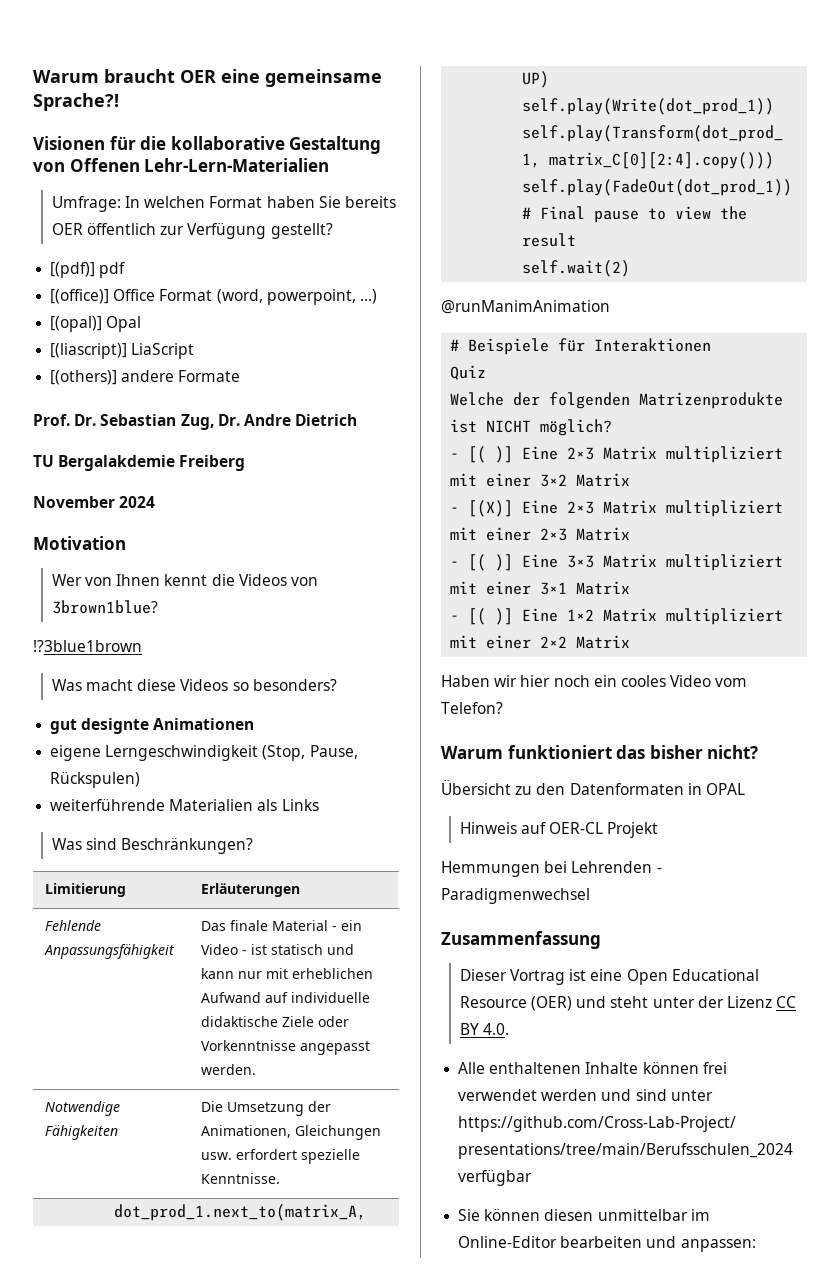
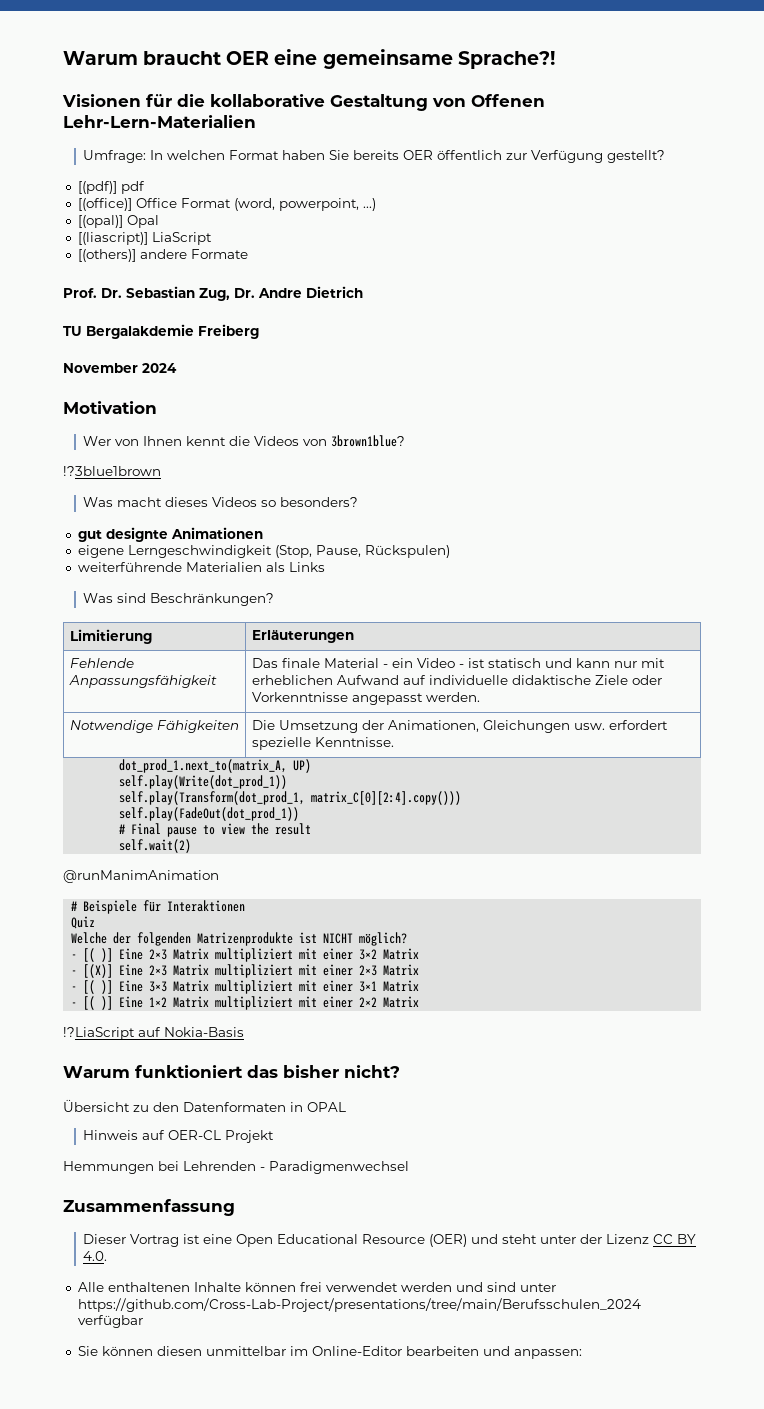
[137,679,177,691] diese -> [165,497,209,507] dieses
[441,675,748,687] [441,702,503,714] Haben wir hier noch ein cooles Video vom Telefon? -> [63,1027,244,1040] !?LiaScript auf Nokia-Basis

